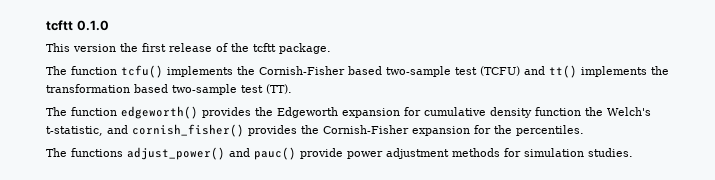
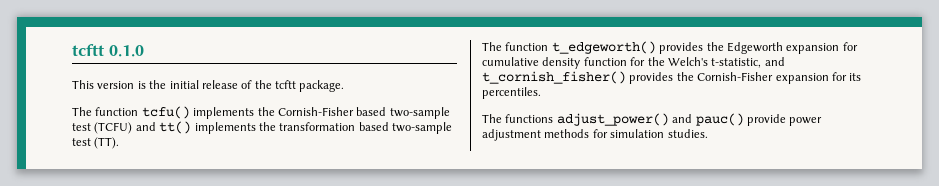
[120,43,166,52] the first -> [137,80,199,89] is the initial
[121,106,198,119] edgeworth() -> [551,41,656,54] t_edgeworth()
(581, 111) none -> [630,57,646,66] for
[132,124,244,137] cornish_fisher() -> [482,71,626,84] t_cornish_fisher()
[494,125,512,134] the -> [849,73,862,81] its

